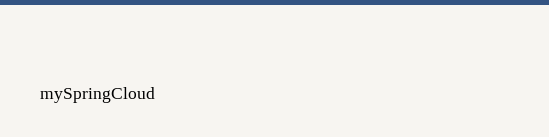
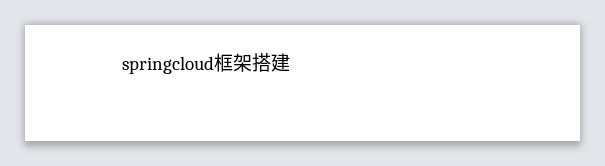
[40,87,155,103] mySpringCloud -> [122,53,290,74] springcloud框架搭建

